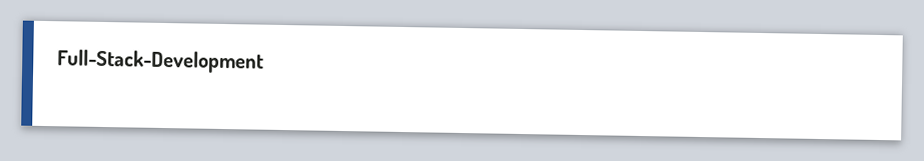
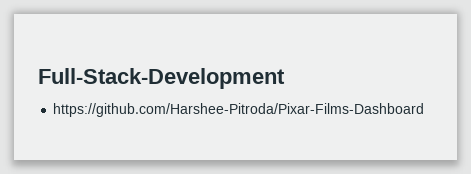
(264, 61) none -> [53,103,425,117] // https://github.com/Harshee-Pitroda/Pixar-Films-Dashboard

